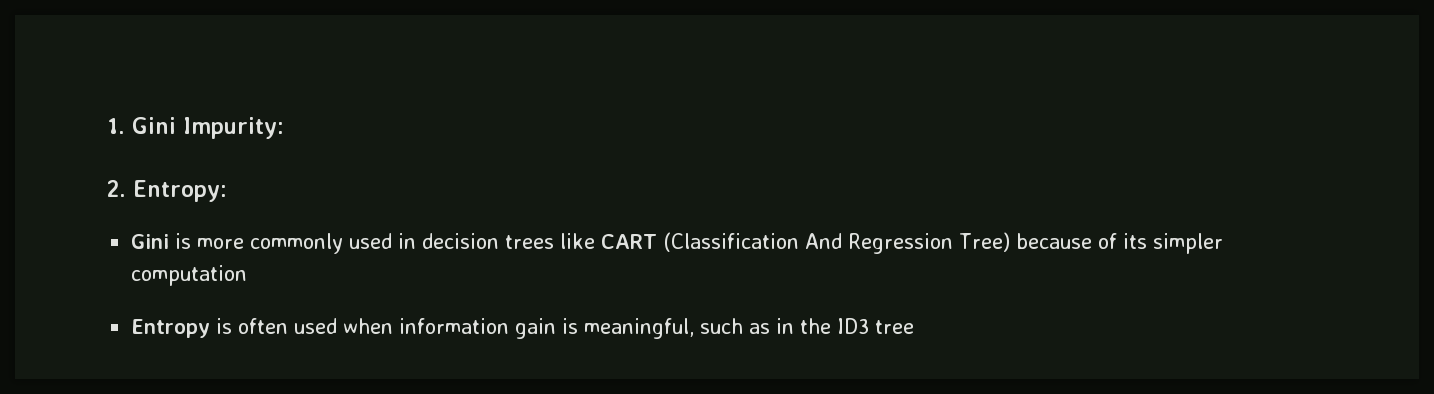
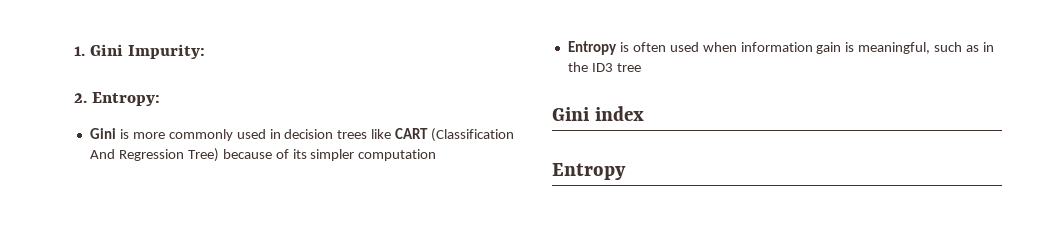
(915, 327) none -> [552,106,644,121] [552,163,626,180] // Gini index // Entropy

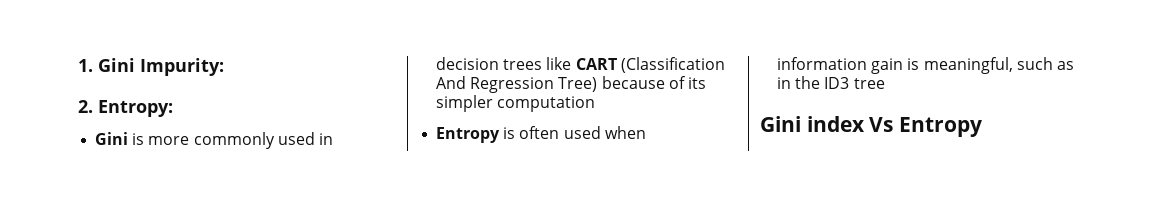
(644, 113) // -> [869,117,894,132] Vs

